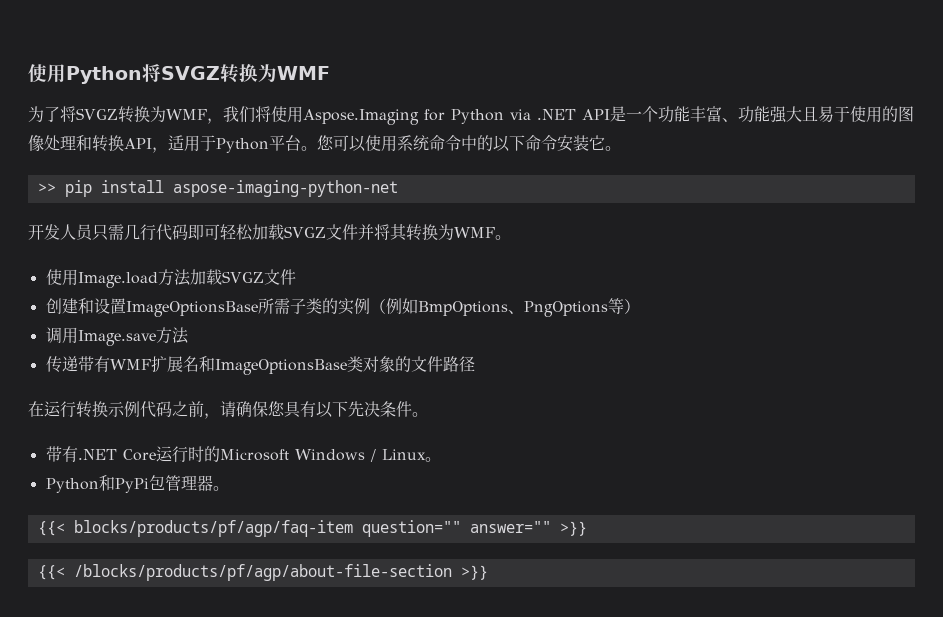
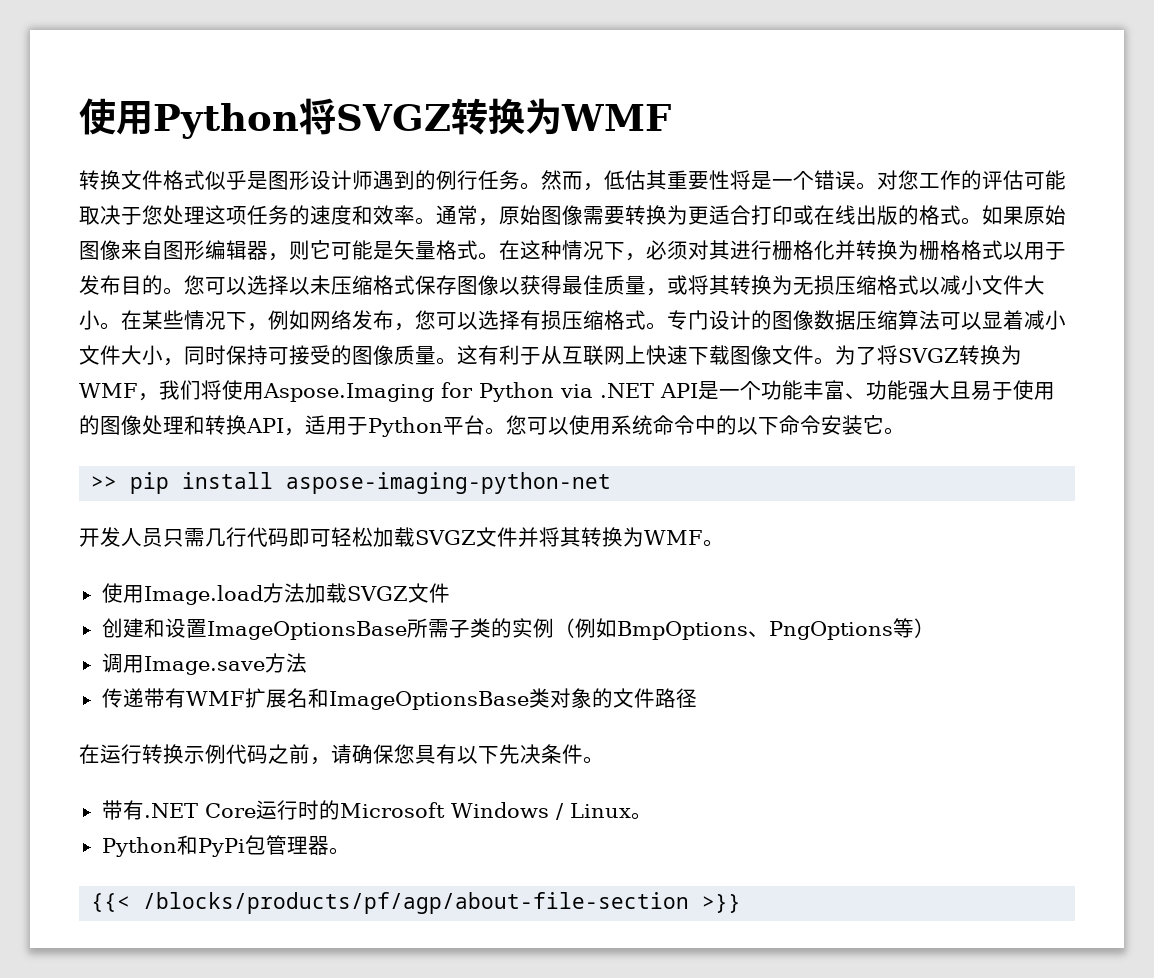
(330, 73) none -> [79,170,1066,191] [79,205,1066,226] [79,240,1066,261] [79,275,1045,296] [79,310,1066,331] [79,345,835,366] 转换文件格式似乎是图形设计师遇到的例行任务。然而，低估其重要性将是一个错误。对您工作的评估可能取决于您处理这项任务的速度和效率。通常，原始图像需要转换为更适合打印或在线出版的格式。如果原始图像来自图形编辑器，则它可能是矢量格式。在这种情况下，必须对其进行栅格化并转换为栅格格式以用于发布目的。您可以选择以未压缩格式保存图像以获得最佳质量，或将其转换为无损压缩格式以减小文件大小。在某些情况下，例如网络发布，您可以选择有损压缩格式。专门设计的图像数据压缩算法可以显着减小文件大小，同时保持可接受的图像质量。这有利于从互联网上快速下载图像文件。
[37,520,587,537] // {{< blocks/products/pf/agp/faq-item question="" answer="" >}} -> (350, 851) none

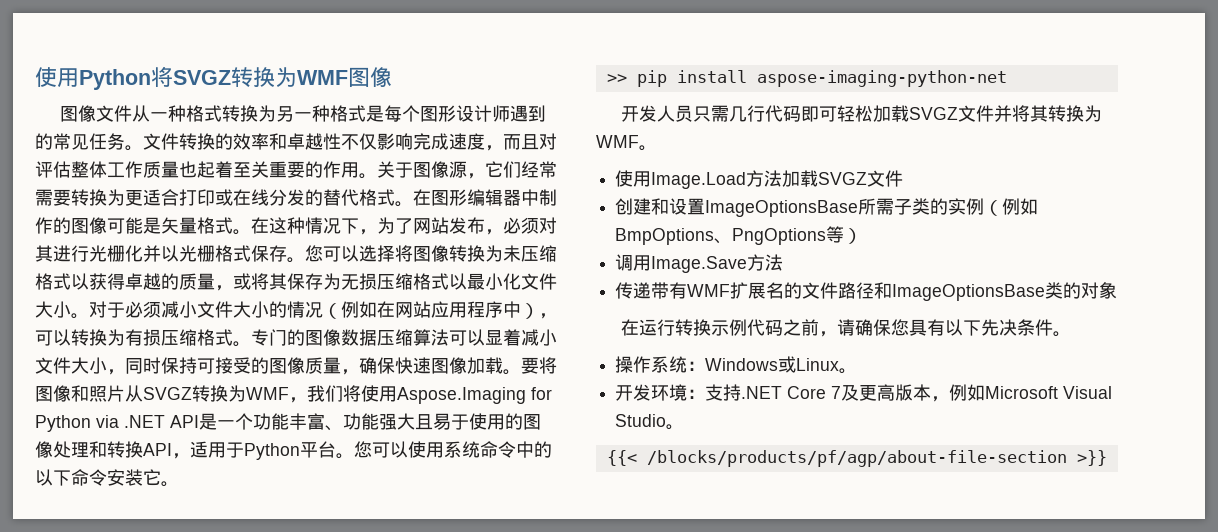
[79,170,1066,191] [79,205,583,226] // 转换文件格式似乎是图形设计师遇到的例行任务。然而，低估其重要性将是一个错误。对您工作的评估可能取决于您处理这项任务的速度和效率。通常，原始图像 -> [348,67,392,87] [60,105,547,122] [35,133,557,151] [35,161,557,179] 图像 // 图像文件从一种格式转换为另一种格式是每个图形设计师遇到的常见任务。文件转换的效率和卓越性不仅影响完成速度，而且对评估整体工作质量也起着至关重要的作用。关于图像源，它们经常
[856,205,1066,225] [79,240,331,261] 出版的格式。如果原始图像来自图形编辑器，则它 -> [269,189,557,207] [35,217,107,234] 分发的替代格式。在图形编辑器中制作的图像
[646,240,1066,260] [79,275,604,295] 必须对其进行栅格化并转换为栅格格式以用于发布目的。您可以选择以未压缩格式保存图像以获得最佳 -> [377,217,557,235] [35,245,557,263] [35,273,179,290] 为了网站发布，必须对其进行光栅化并以光栅格式保存。您可以选择将图像转换为未压缩格式以获得卓越的
[730,275,772,295] 转换 -> [287,273,323,290] 保存
[940,275,1045,295] [79,310,520,331] 减小文件大小。在某些情况下，例如网络发布，您可以选择 -> [467,273,557,290] [35,301,557,319] [35,329,125,346] 最小化文件大小。对于必须减小文件大小的情况（例如在网站应用程序中），可以转换为
[709,310,751,330] 设计 -> (287, 337) none
[436,345,898,366] 。这有利于从互联网上快速下载图像文件。为了将 -> [341,357,557,375] [35,385,143,402] ，确保快速图像加载。要将图像和照片从
[143,585,263,605] Image.load -> [651,172,747,189] Image.Load
[143,656,265,675] Image.save -> [651,256,748,273] Image.Save
[307,688,592,710] 和ImageOptionsBase类对象 -> (785, 290) none
(697, 698) none -> [874,282,1118,301] 和ImageOptionsBase类的对象
[101,800,652,820] [101,835,329,857] 带有.NET Core运行时的Microsoft Windows / Linux。 // Python和PyPi包管理器 -> [615,356,858,374] [615,384,1113,402] [615,414,667,427] 操作系统：Windows或Linux。 // 开发环境：支持.NET Core 7及更高版本，例如Microsoft Visual Studio

